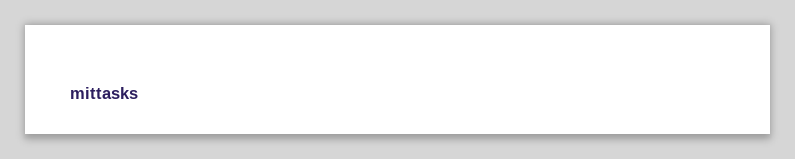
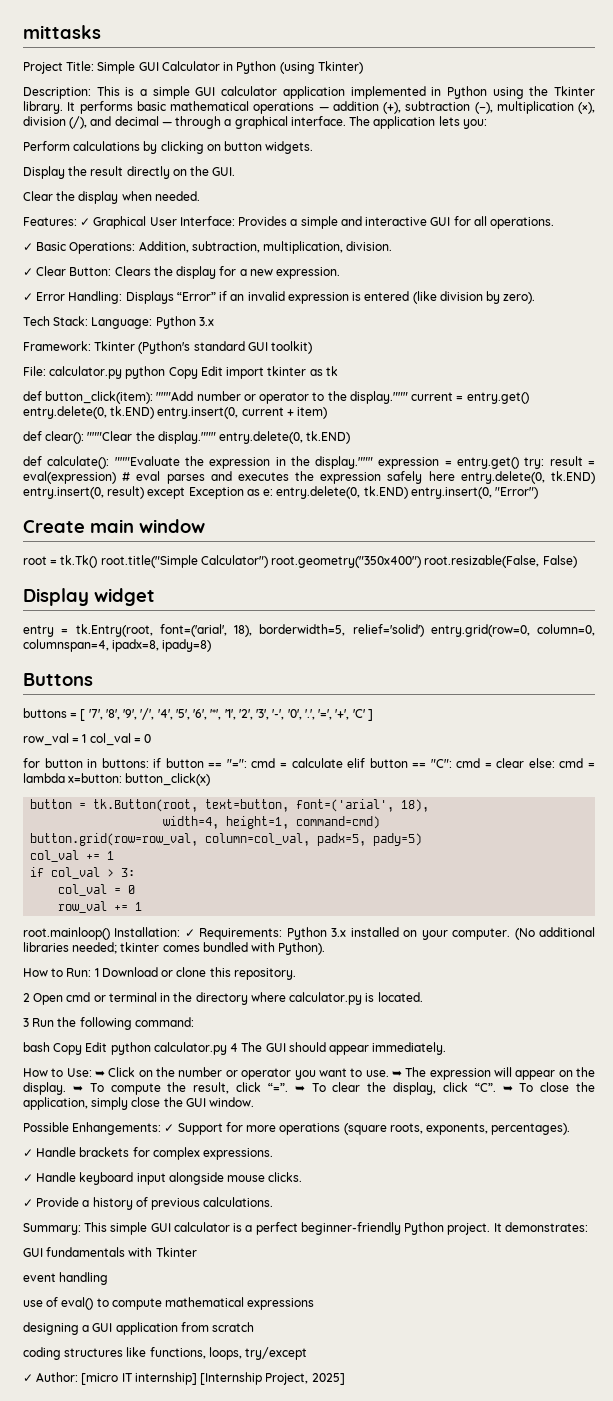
(138, 93) none -> [23,61,363,74] [23,86,595,99] [23,101,595,114] [23,116,487,129] [23,141,314,154] [23,166,236,179] [23,191,200,204] [23,216,555,229] [23,241,393,254] [23,266,341,279] [23,291,536,304] [23,316,214,329] [23,341,313,354] [23,366,338,379] [23,391,529,404] [23,406,328,419] [23,431,351,444] [23,456,595,469] [23,471,595,484] [23,486,539,499] [23,519,205,533] [23,555,577,568] [23,588,155,606] [23,624,595,637] [23,639,212,652] [23,673,93,686] [23,708,373,721] [23,733,152,746] [23,758,595,768] [23,773,211,786] [30,799,430,812] [163,816,381,829] [30,833,423,846] [30,850,115,862] [30,867,136,879] [58,884,136,896] [58,901,143,913] [23,927,595,940] [23,942,326,955] [23,967,296,980] [23,992,423,1005] [23,1017,194,1030] [23,1042,447,1055] [23,1067,596,1080] [23,1082,595,1095] [23,1097,255,1110] [23,1122,571,1135] [23,1147,274,1160] [23,1172,303,1185] [23,1197,274,1210] [23,1222,588,1235] [23,1247,197,1257] [23,1272,109,1285] [23,1297,315,1310] [23,1322,255,1335] [23,1347,308,1360] [23,1372,345,1385] // Project Title: Simple GUI Calculator in Python (using Tkinter) // Description: This is a simple GUI calculator application implemented in Python using the Tkinter library. It performs basic mathematical operations — addition (+), subtraction (−), multiplication (×), division (/), and decimal — through a graphical interface. The application lets you: // Perform calculations by clicking on button widgets. // Display the result directly on the GUI. // Clear the display when needed. // Features: ✓ Graphical User Interface: Provides a simple and interactive GUI for all operations. // ✓ Basic Operations: Addition, subtraction, multiplication, division. // ✓ Clear Button: Clears the display for a new expression. // ✓ Error Handling: Displays “Error” if an invalid expression is entered (like division by zero). // Tech Stack: Language: Python 3.x // Framework: Tkinter (Python's standard GUI toolkit) // File: calculator.py python Copy Edit import tkinter as tk // def button_click(item): """Add number or operator to the display.""" current = entry.get() entry.delete(0, tk.END) entry.insert(0, current + item) // def clear(): """Clear the display.""" entry.delete(0, tk.END) // def calculate(): """Evaluate the expression in the display.""" expression = entry.get() try: result = eval(expression) # eval parses and executes the expression safely here entry.delete(0, tk.END) entry.insert(0, result) except Exception as e: entry.delete(0, tk.END) entry.insert(0, "Error") // Create main window // root = tk.Tk() root.title("Simple Calculator") root.geometry("350x400") root.resizable(False, False) // Display widget // entry = tk.Entry(root, font=('arial', 18), borderwidth=5, relief='solid') entry.grid(row=0, column=0, columnspan=4, ipadx=8, ipady=8) // Buttons // buttons = [ '7', '8', '9', '/', '4', '5', '6', '*', '1', '2', '3', '-', '0', '.', '=', '+', 'C' ] // row_val = 1 col_val = 0 // for button in buttons: if button == "=": cmd = calculate elif button == "C": cmd = clear else: cmd = lambda x=button: button_click(x) // button = tk.Button(root, text=button, font=('arial', 18), // width=4, height=1, command=cmd) // button.grid(row=row_val, column=col_val, padx=5, pady=5) // col_val += 1 // if col_val > 3: // col_val = 0 // row_val += 1 // root.mainloop() Installation: ✓ Requirements: Python 3.x installed on your computer. (No additional libraries needed; tkinter comes bundled with Python). // How to Run: 1 Download or clone this repository. // 2 Open cmd or terminal in the directory where calculator.py is located. // 3 Run the following command: // bash Copy Edit python calculator.py 4 The GUI should appear immediately. // How to Use: ➥ Click on the number or operator you want to use. ➥ The expression will appear on the display. ➥ To compute the result, click “=”. ➥ To clear the display, click “C”. ➥ To close the application, simply close the GUI window. // Possible Enhangements: ✓ Support for more operations (square roots, exponents, percentages). // ✓ Handle brackets for complex expressions. // ✓ Handle keyboard input alongside mouse clicks. // ✓ Provide a history of previous calculations. // Summary: This simple GUI calculator is a perfect beginner-friendly Python project. It demonstrates: // GUI fundamentals with Tkinter // event handling // use of eval() to compute mathematical expressions // designing a GUI application from scratch // coding structures like functions, loops, try/except // ✓ Author: [micro IT internship] [Internship Project, 2025]

